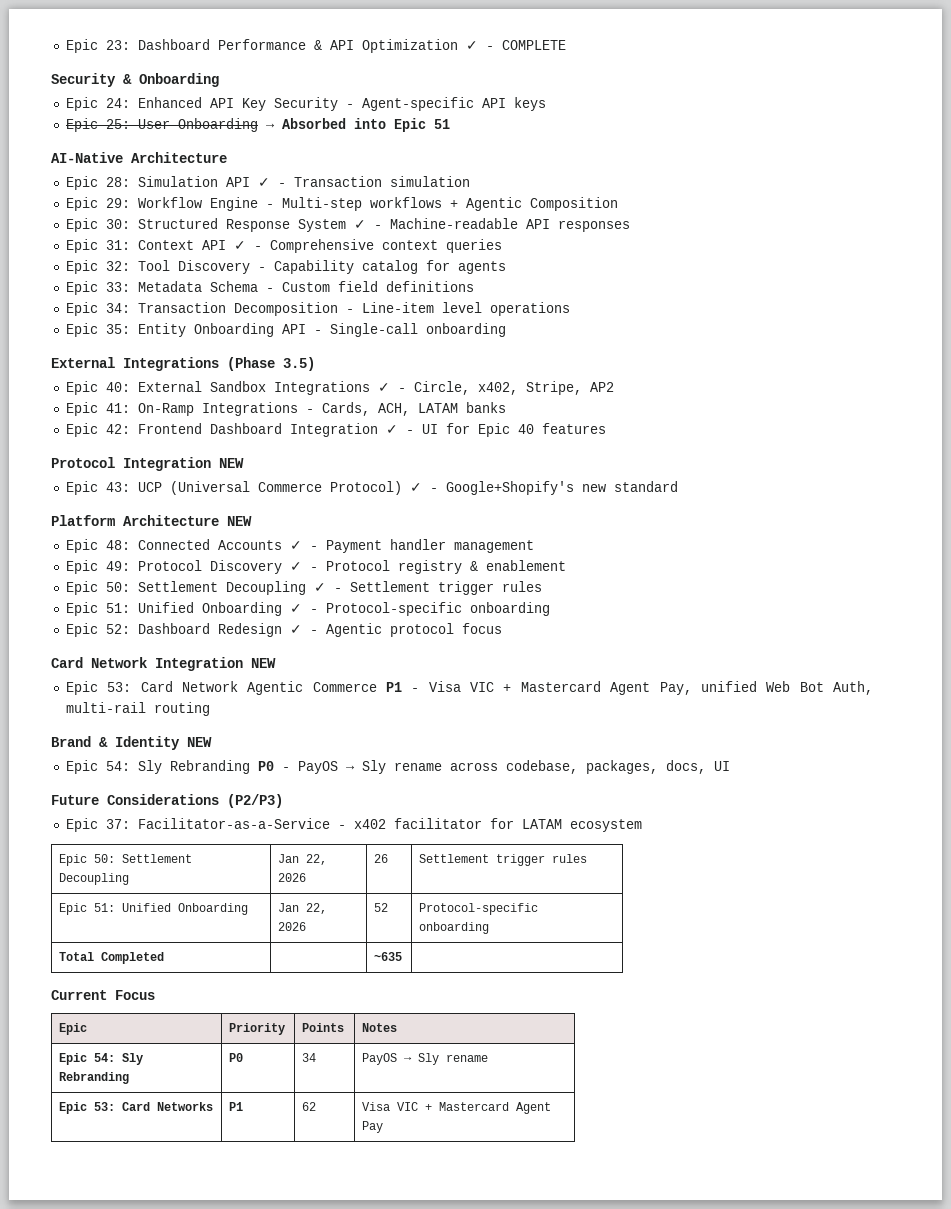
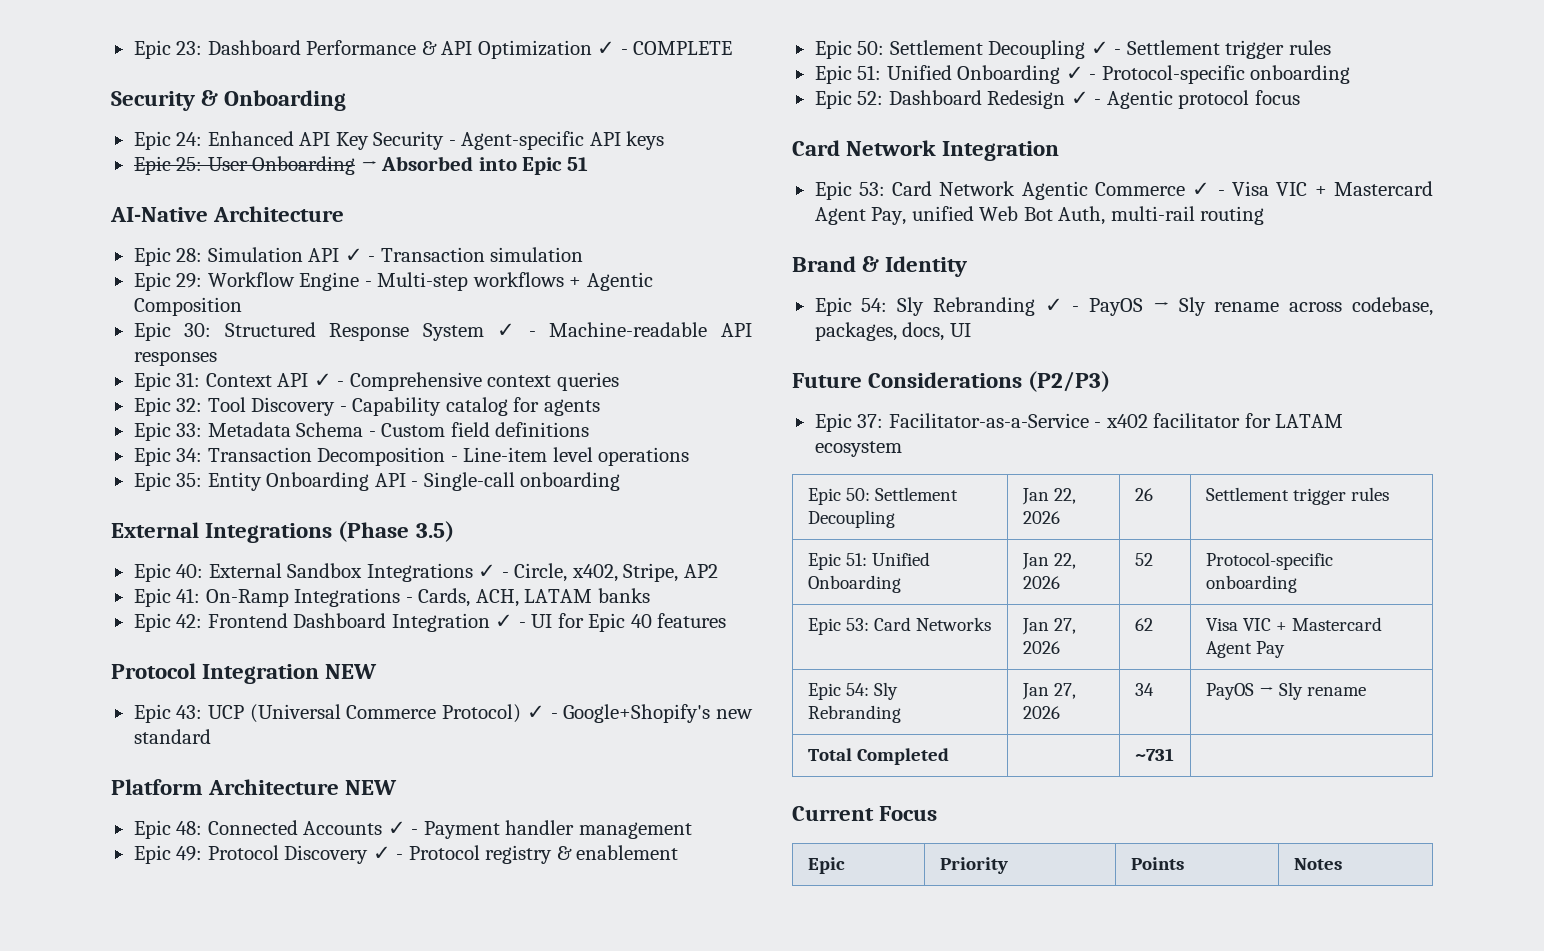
[251,658,276,668] NEW -> (1060, 151) none
[386,682,403,692] P1 -> [1192,182,1211,196] ✓
[187,737,212,747] [65,760,274,774] NEW // Epic 54: Sly Rebranding P0 -> [814,297,1063,316] // Epic 54: Sly Rebranding ✓
(490, 928) none -> [807,617,991,635] [1021,618,1076,635] [1022,641,1060,654] [1134,618,1153,631] [1205,617,1382,631] [1205,641,1285,658] [807,682,898,700] [807,705,901,723] [1021,683,1076,700] [1022,706,1060,719] [1134,683,1154,696] [1205,682,1366,700] // Epic 53: Card Networks | Jan 27, 2026 | 62 | Visa VIC + Mastercard Agent Pay // Epic 54: Sly Rebranding | Jan 27, 2026 | 34 | PayOS → Sly rename
[374,952,403,961] ~635 -> [1134,748,1174,761] ~731
[59,1053,144,1065] [59,1072,130,1084] [229,1053,244,1062] [302,1053,317,1062] [362,1053,489,1065] [59,1102,214,1114] [229,1102,244,1111] [302,1102,317,1111] [362,1102,552,1114] [362,1121,384,1133] // Epic 54: Sly Rebranding | P0 | 34 | PayOS → Sly rename // Epic 53: Card Networks | P1 | 62 | Visa VIC + Mastercard Agent Pay -> (1342, 864) none

